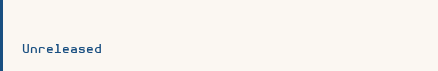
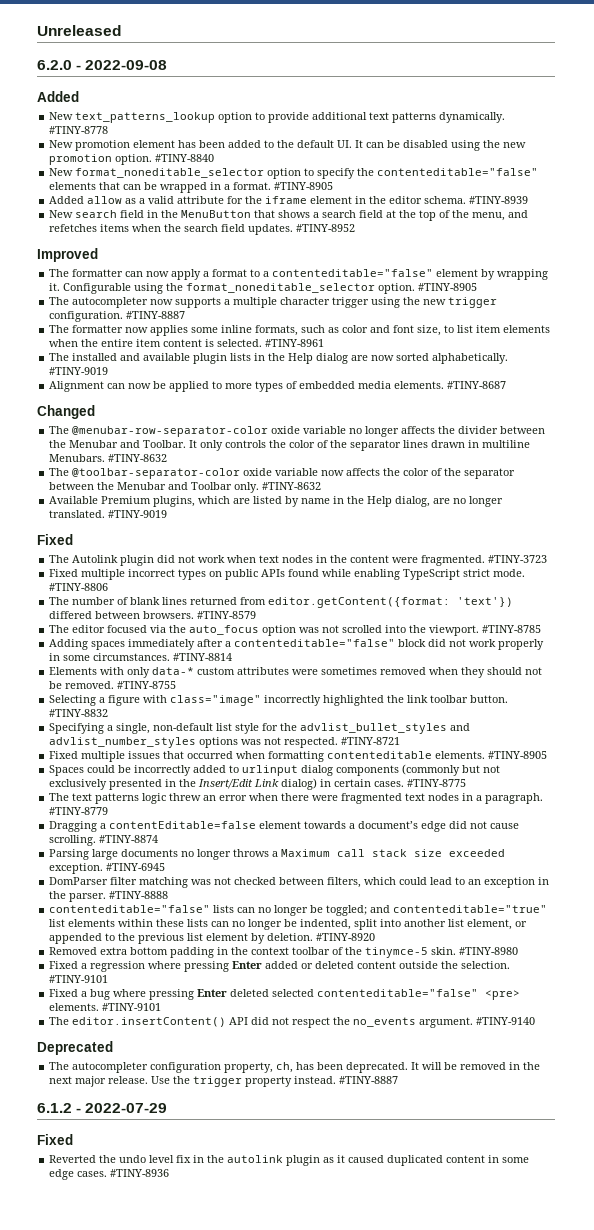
(102, 48) none -> [37,60,168,70] [37,91,79,102] [49,112,506,123] [49,126,109,134] [49,140,527,151] [49,154,215,165] [49,168,539,179] [49,182,334,193] [49,196,529,204] [49,210,529,221] [49,224,356,235] [37,248,98,262] [49,269,549,280] [49,283,478,294] [49,297,498,308] [49,311,186,322] [49,325,551,336] [49,339,325,347] [49,353,509,364] [49,367,109,375] [49,381,507,392] [37,405,95,419] [49,426,546,437] [49,440,531,451] [49,454,168,462] [49,468,516,479] [49,482,322,493] [49,496,504,507] [49,510,168,518] [37,534,73,545] [49,555,548,566] [49,569,526,580] [49,583,109,591] [49,597,514,608] [49,611,257,619] [49,625,542,636] [49,639,545,650] [49,653,233,661] [49,667,543,678] [49,681,177,689] [49,695,509,706] [49,709,109,717] [49,723,471,734] [49,737,401,748] [49,751,548,762] [49,764,501,776] [49,778,467,790] [49,793,544,804] [49,807,109,815] [49,821,520,832] [49,835,159,846] [49,849,506,860] [49,863,166,874] [49,877,550,888] [49,891,169,902] [49,905,548,916] [49,919,528,930] [49,933,376,944] [49,947,519,958] [49,961,511,972] [49,975,109,983] [49,989,521,1000] [49,1003,162,1011] [49,1017,536,1028] [37,1041,113,1055] [49,1062,541,1073] [49,1076,399,1087] [37,1103,168,1113] [37,1134,73,1145] [49,1155,530,1166] [49,1169,170,1180] // 6.2.0 - 2022-09-08 // Added // New text_patterns_lookup option to provide additional text patterns dynamically. #TINY-8778 // New promotion element has been added to the default UI. It can be disabled using the new promotion option. #TINY-8840 // New format_noneditable_selector option to specify the contenteditable="false" elements that can be wrapped in a format. #TINY-8905 // Added allow as a valid attribute for the iframe element in the editor schema. #TINY-8939 // New search field in the MenuButton that shows a search field at the top of the menu, and refetches items when the search field updates. #TINY-8952 // Improved // The formatter can now apply a format to a contenteditable="false" element by wrapping it. Configurable using the format_noneditable_selector option. #TINY-8905 // The autocompleter now supports a multiple character trigger using the new trigger configuration. #TINY-8887 // The formatter now applies some inline formats, such as color and font size, to list item elements when the entire item content is selected. #TINY-8961 // The installed and available plugin lists in the Help dialog are now sorted alphabetically. #TINY-9019 // Alignment can now be applied to more types of embedded media elements. #TINY-8687 // Changed // The @menubar-row-separator-color oxide variable no longer affects the divider between the Menubar and Toolbar. It only controls the color of the separator lines drawn in multiline Menubars. #TINY-8632 // The @toolbar-separator-color oxide variable now affects the color of the separator between the Menubar and Toolbar only. #TINY-8632 // Available Premium plugins, which are listed by name in the Help dialog, are no longer translated. #TINY-9019 // Fixed // The Autolink plugin did not work when text nodes in the content were fragmented. #TINY-3723 // Fixed multiple incorrect types on public APIs found while enabling TypeScript strict mode. #TINY-8806 // The number of blank lines returned from editor.getContent({format: 'text'}) differed between browsers. #TINY-8579 // The editor focused via the auto_focus option was not scrolled into the viewport. #TINY-8785 // Adding spaces immediately after a contenteditable="false" block did not work properly in some circumstances. #TINY-8814 // Elements with only data-* custom attributes were sometimes removed when they should not be removed. #TINY-8755 // Selecting a figure with class="image" incorrectly highlighted the link toolbar button. #TINY-8832 // Specifying a single, non-default list style for the advlist_bullet_styles and advlist_number_styles options was not respected. #TINY-8721 // Fixed multiple issues that occurred when formatting contenteditable elements. #TINY-8905 // Spaces could be incorrectly added to urlinput dialog components (commonly but not exclusively presented in the Insert/Edit Link dialog) in certain cases. #TINY-8775 // The text patterns logic threw an error when there were fragmented text nodes in a paragraph. #TINY-8779 // Dragging a contentEditable=false element towards a document’s edge did not cause scrolling. #TINY-8874 // Parsing large documents no longer throws a Maximum call stack size exceeded exception. #TINY-6945 // DomParser filter matching was not checked between filters, which could lead to an exception in the parser. #TINY-8888 // contenteditable="false" lists can no longer be toggled; and contenteditable="true" list elements within these lists can no longer be indented, split into another list element, or appended to the previous list element by deletion. #TINY-8920 // Removed extra bottom padding in the context toolbar of the tinymce-5 skin. #TINY-8980 // Fixed a regression where pressing Enter added or deleted content outside the selection. #TINY-9101 // Fixed a bug where pressing Enter deleted selected contenteditable="false" <pre> elements. #TINY-9101 // The editor.insertContent() API did not respect the no_events argument. #TINY-9140 // Deprecated // The autocompleter configuration property, ch, has been deprecated. It will be removed in the next major release. Use the trigger property instead. #TINY-8887 // 6.1.2 - 2022-07-29 // Fixed // Reverted the undo level fix in the autolink plugin as it caused duplicated content in some edge cases. #TINY-8936

